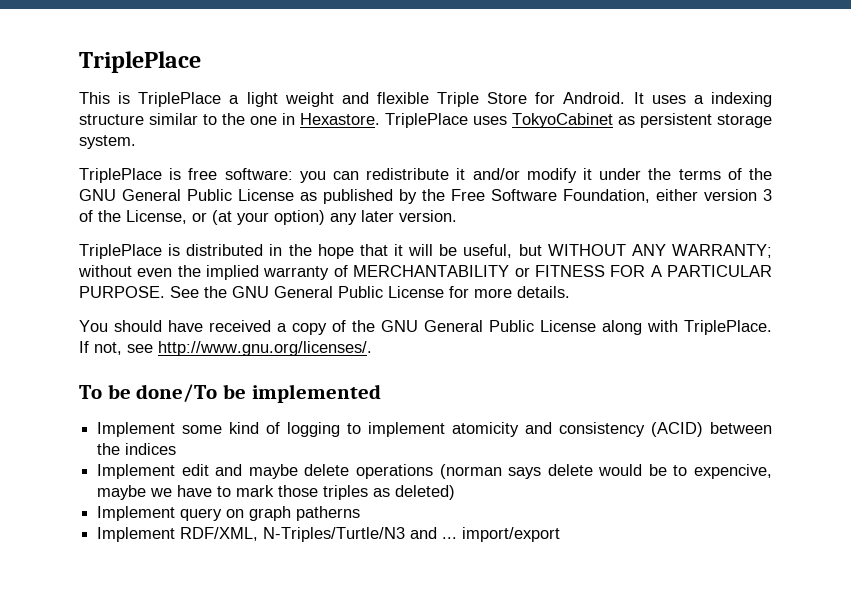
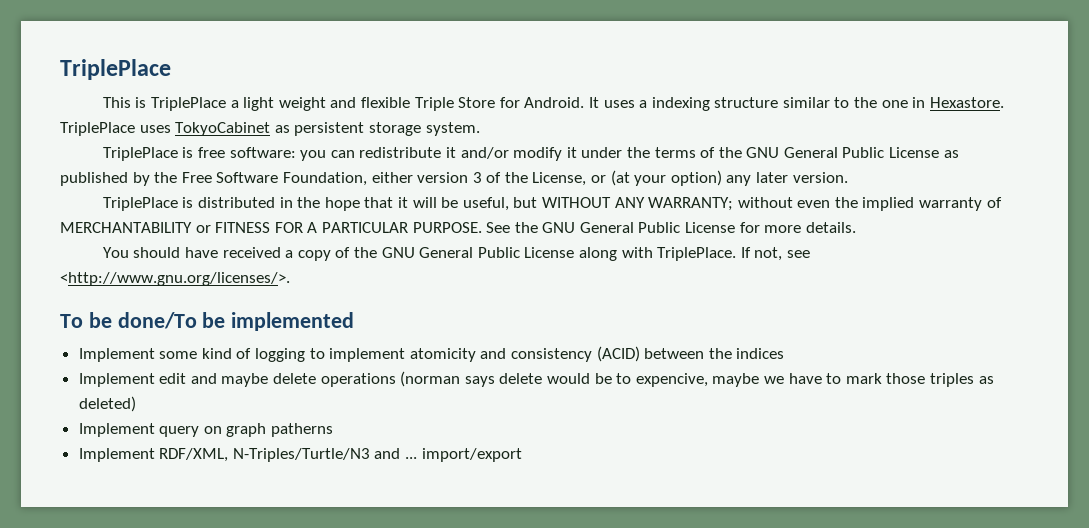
[158,341,372,356] http://www.gnu.org/licenses/. -> [60,272,290,286] <http://www.gnu.org/licenses/>.

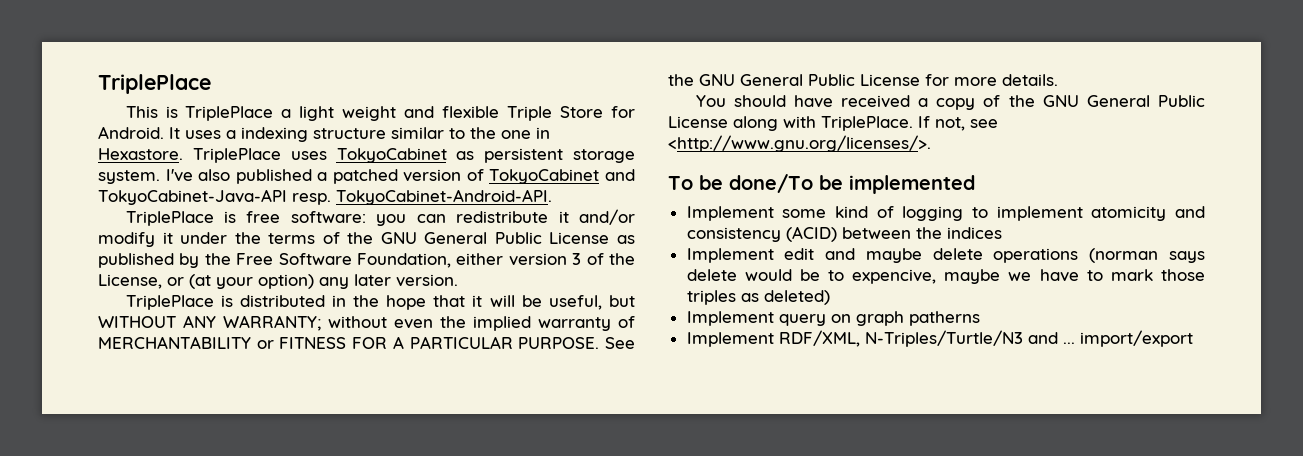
(480, 129) none -> [165,169,635,184] [98,189,552,205] I've also published a patched version of TokyoCabinet and TokyoCabinet-Java-API resp. TokyoCabinet-Android-API.

